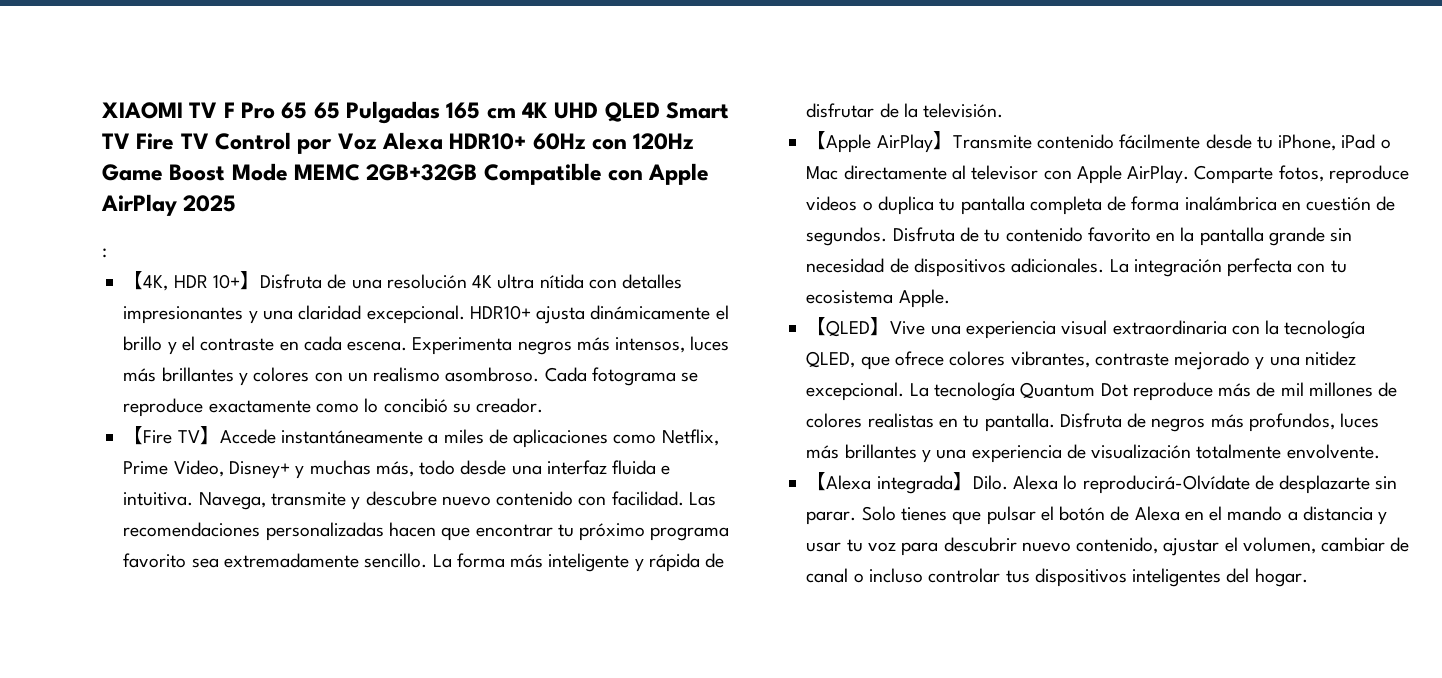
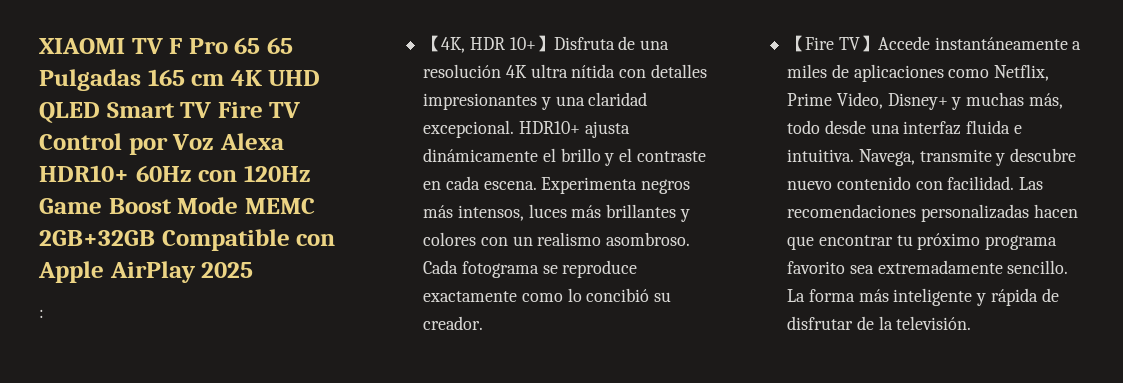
[806,131,1391,153] [806,165,1409,184] [806,196,1396,215] [806,227,1353,246] [806,258,1347,277] [806,289,950,308] [806,317,1366,339] [806,351,1356,370] [806,382,1398,401] [806,413,1380,432] [806,444,1380,463] [806,472,1398,494] [806,506,1388,525] [806,537,1410,556] [806,568,1308,587] // 【Apple AirPlay】Transmite contenido fácilmente desde tu iPhone, iPad o Mac directamente al televisor con Apple AirPlay. Comparte fotos, reproduce videos o duplica tu pantalla completa de forma inalámbrica en cuestión de segundos. Disfruta de tu contenido favorito en la pantalla grande sin necesidad de dispositivos adicionales. La integración perfecta con tu ecosistema Apple. // 【QLED】Vive una experiencia visual extraordinaria con la tecnología QLED, que ofrece colores vibrantes, contraste mejorado y una nitidez excepcional. La tecnología Quantum Dot reproduce más de mil millones de colores realistas en tu pantalla. Disfruta de negros más profundos, luces más brillantes y una experiencia de visualización totalmente envolvente. // 【Alexa integrada】Dilo. Alexa lo reproducirá-Olvídate de desplazarte sin parar. Solo tienes que pulsar el botón de Alexa en el mando a distancia y usar tu voz para descubrir nuevo contenido, ajustar el volumen, cambiar de canal o incluso controlar tus dispositivos inteligentes del hogar. -> (972, 323) none

